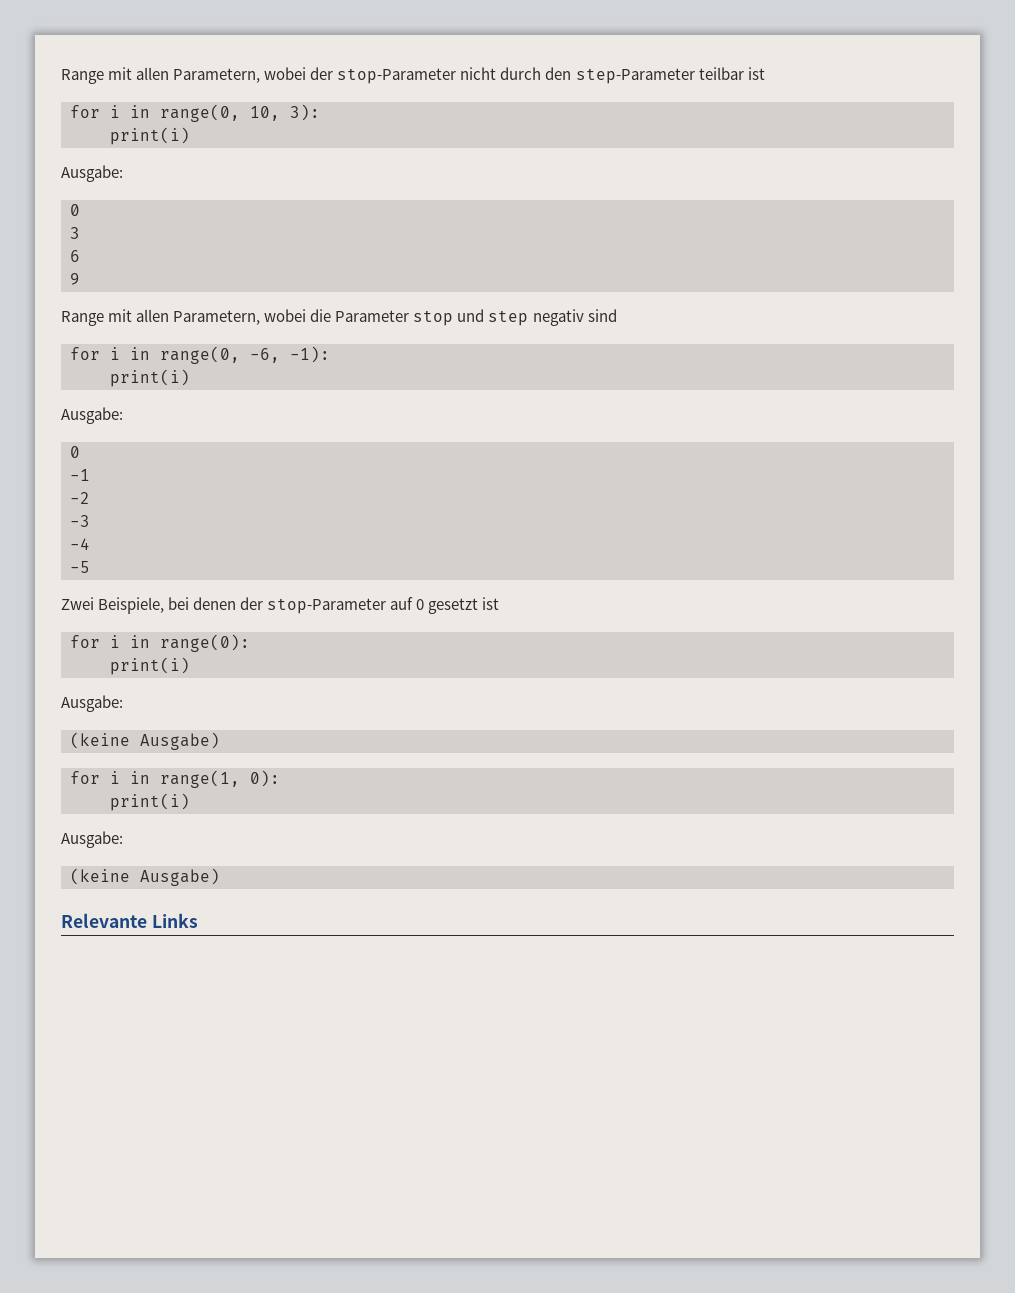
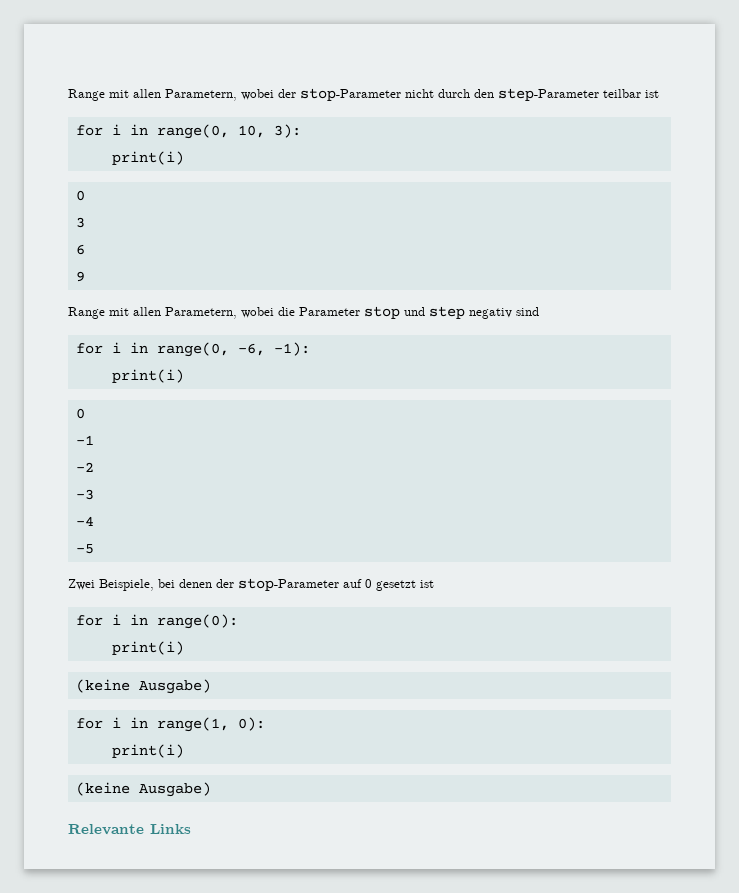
[61,165,123,182] // Ausgabe: -> (184, 158) none
[61,407,123,424] // Ausgabe: -> (184, 376) none
[61,695,123,712] // Ausgabe: -> (184, 648) none
[61,831,123,848] // Ausgabe: -> (184, 751) none

